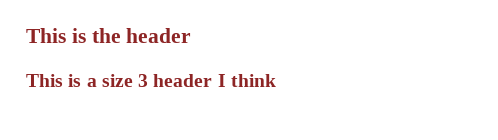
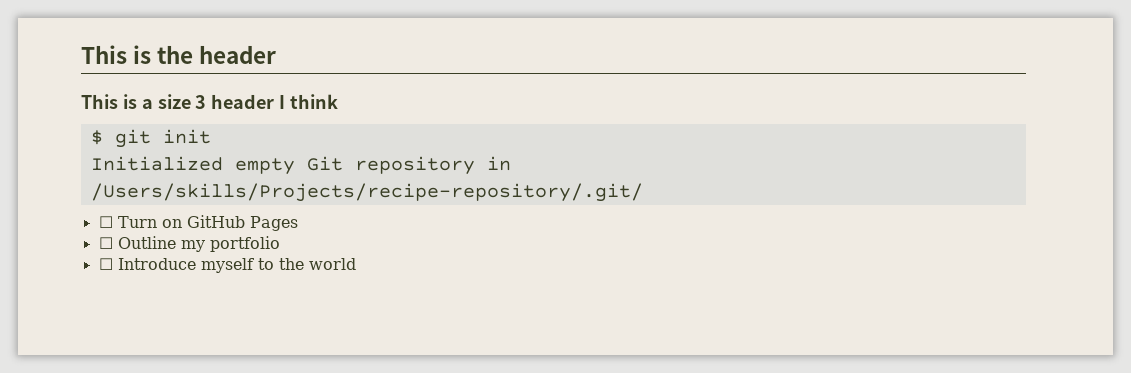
(276, 80) none -> [90,129,211,148] [90,156,511,175] [90,183,643,202] [98,215,298,231] [98,236,280,252] [98,258,356,273] // $ git init // Initialized empty Git repository in /Users/skills/Projects/recipe-repository/.git/ // ☐ Turn on GitHub Pages // ☐ Outline my portfolio // ☐ Introduce myself to the world

